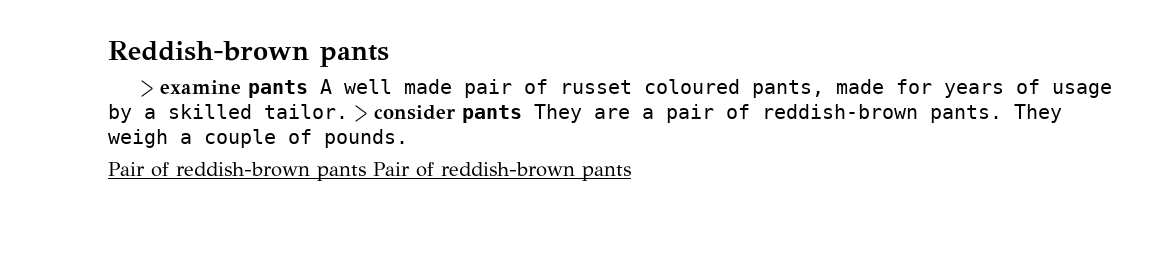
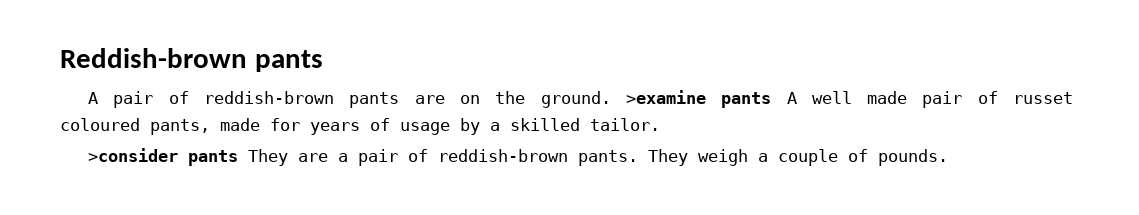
[140,80,241,97] > examine -> [88,90,706,108] A pair of reddish-brown pants are on the ground. >examine
[355,105,456,122] > consider -> [88,148,179,162] // >consider
[108,162,631,181] // Pair of reddish-brown pants Pair of reddish-brown pants -> (949, 157) none

